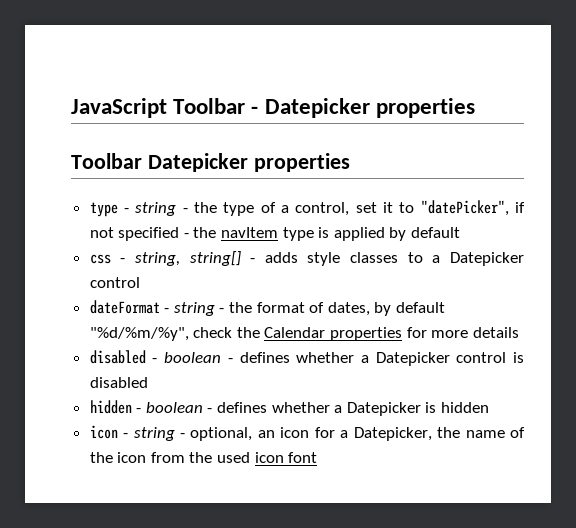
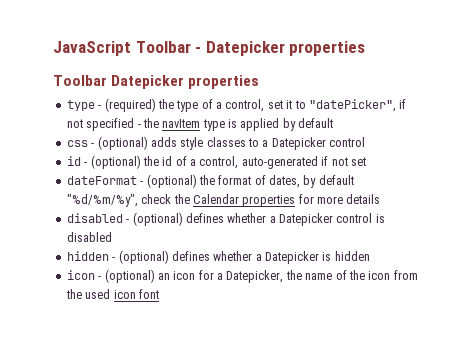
[135,202,188,216] string - -> [104,98,156,112] (required)
[134,251,256,266] string, string[] - -> [97,136,148,150] (optional)
(140, 282) none -> [66,155,366,169] // id - (optional) the id of a control, auto-generated if not set
[173,302,225,316] string - -> [146,174,197,188] (optional)
[164,352,233,363] boolean - -> [132,212,183,226] (optional)
[145,402,213,413] boolean - -> [118,250,169,264] (optional)
[133,427,253,441] string - optional, -> [104,269,155,283] (optional)

